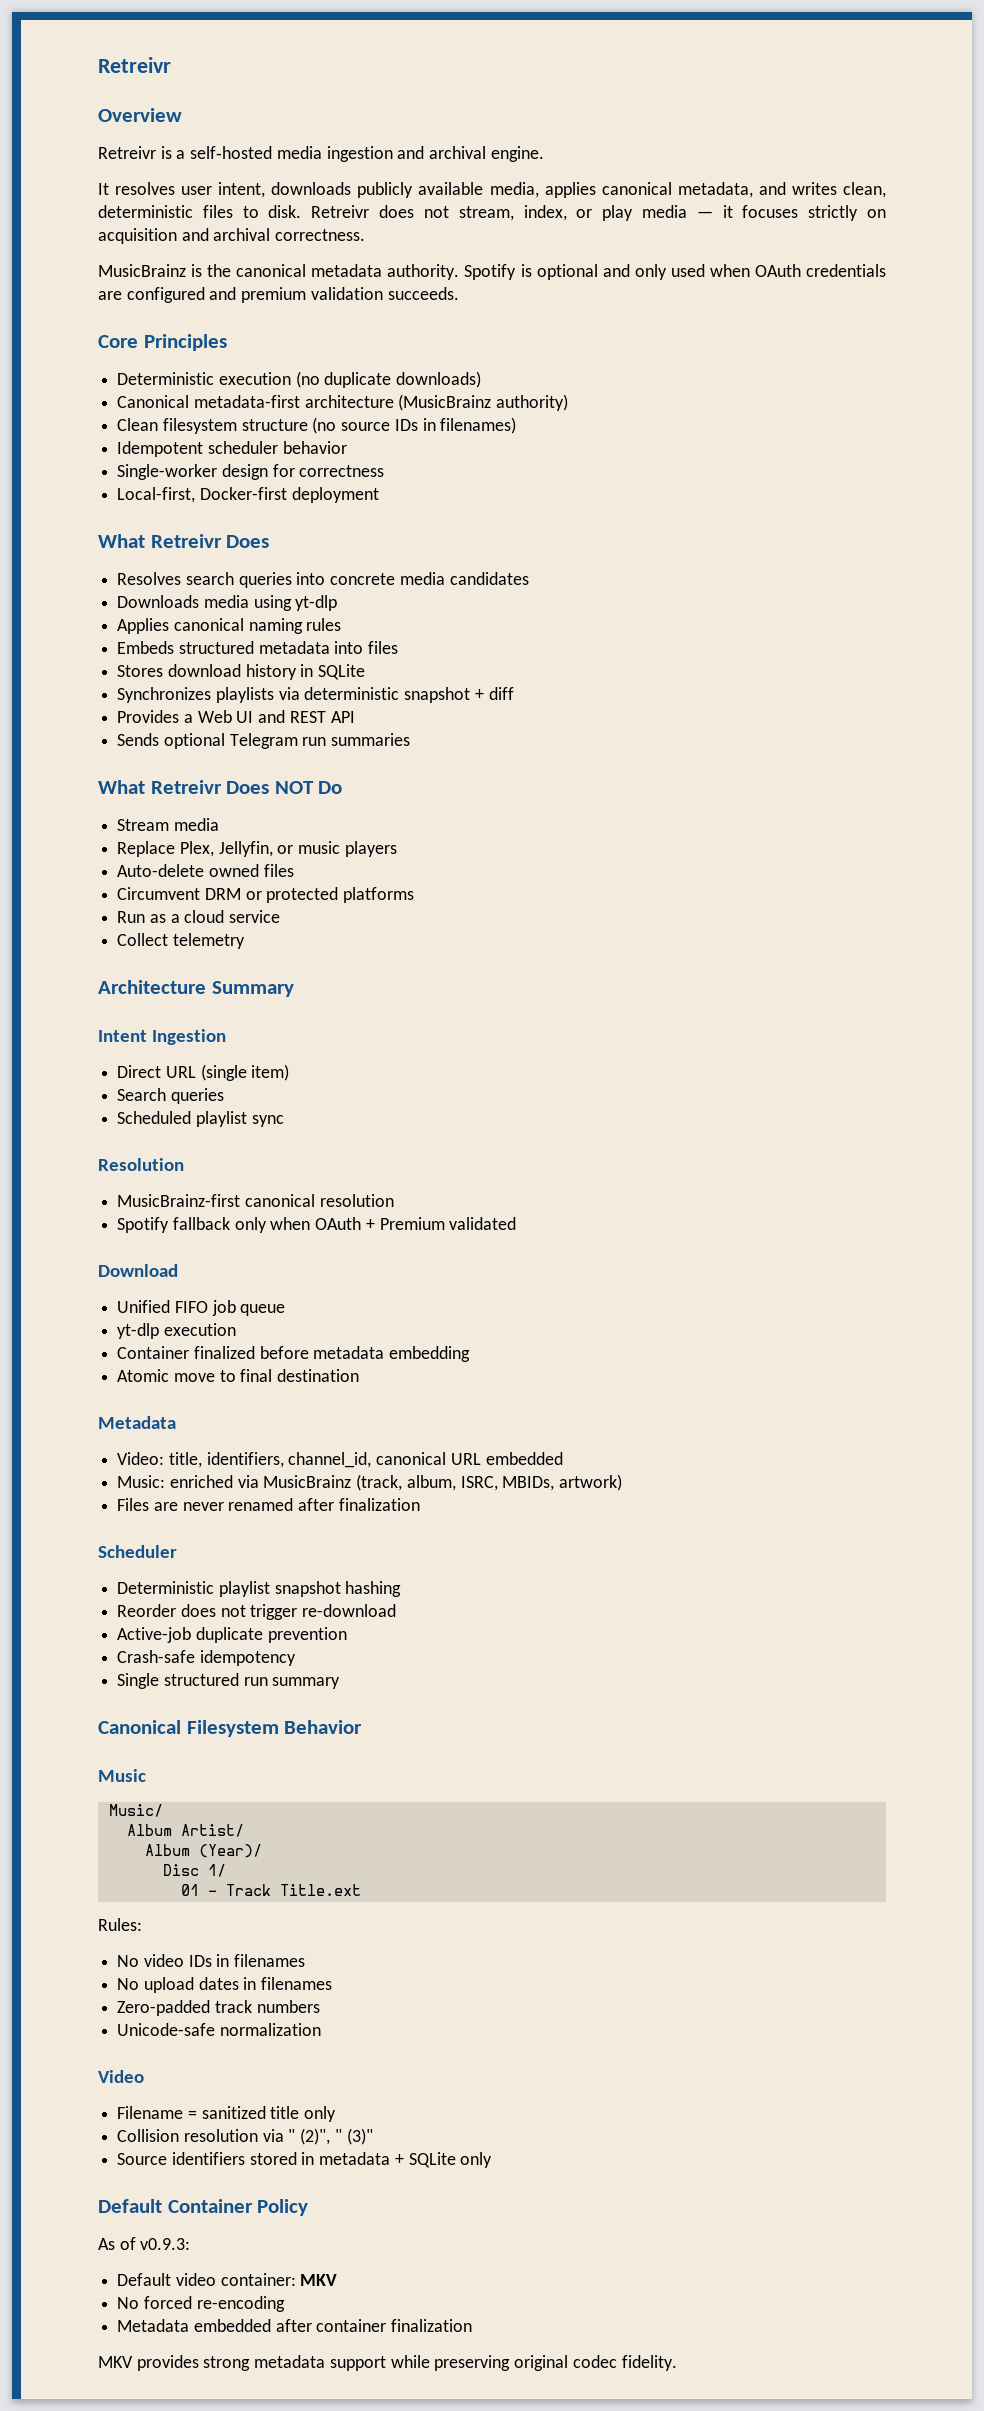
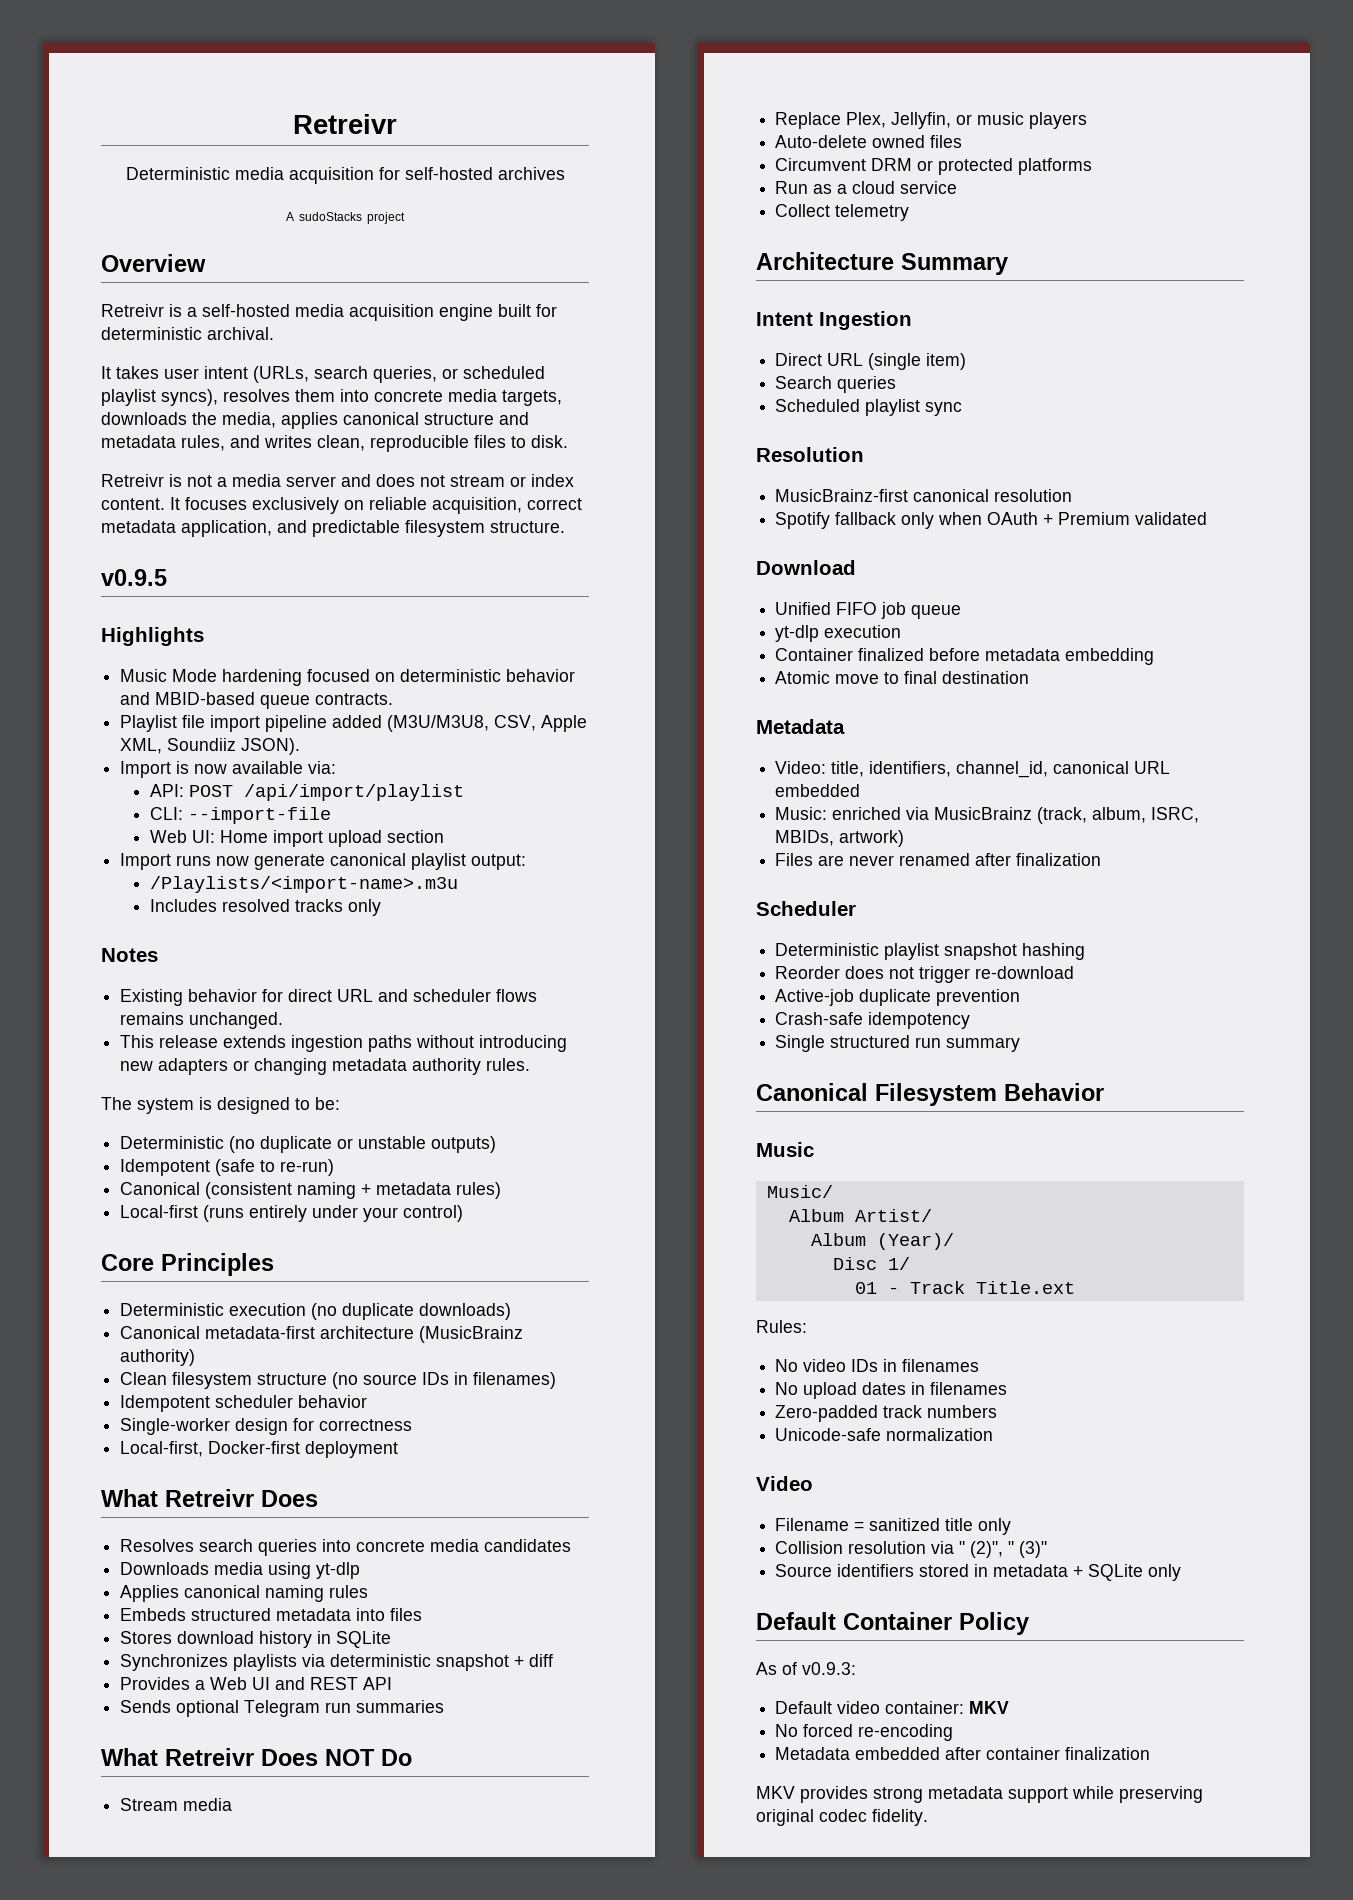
[98,57,171,73] Retreivr -> [293,114,397,134] [125,167,565,184] [286,212,405,224] Retreivr // Deterministic media acquisition for self‑hosted archives // A sudoStacks project
[326,146,544,162] [98,182,753,198] ingestion and archival engine. // It resolves user intent, downloads publicly available media, applies canonical metadata, -> [349,304,557,321] [101,327,274,340] [101,366,545,383] [101,389,562,406] [101,412,529,429] [101,435,225,451] acquisition engine built for deterministic archival. // It takes user intent (URLs, search queries, or scheduled playlist syncs), resolves them into concrete media targets, downloads the media, applies canonical structure and metadata rules,
[98,205,193,218] deterministic -> [370,435,469,452] reproducible
[311,205,886,221] [98,228,366,244] [98,264,886,280] [98,287,459,303] Retreivr does not stream, index, or play media — it focuses strictly on acquisition and archival correctness. // MusicBrainz is the canonical metadata authority. Spotify is optional and only used when OAuth credentials are configured and premium validation succeeds. -> [101,474,574,487] [101,497,582,514] [101,520,565,537] [101,569,167,586] [101,627,204,646] [120,669,576,686] [120,692,394,709] [120,715,588,732] [120,738,301,755] [120,761,337,778] [149,784,464,801] [149,807,331,824] [149,830,444,847] [120,853,527,870] [149,876,458,893] [149,899,381,916] [101,948,158,962] [120,989,538,1006] [120,1012,284,1029] [120,1035,568,1052] [120,1058,531,1075] [101,1097,340,1114] [120,1136,497,1153] [120,1159,335,1176] [120,1182,502,1199] [120,1205,464,1222] // Retreivr is not a media server and does not stream or index content. It focuses exclusively on reliable acquisition, correct metadata application, and predictable filesystem structure. // v0.9.5 // Highlights // Music Mode hardening focused on deterministic behavior and MBID-based queue contracts. // Playlist file import pipeline added (M3U/M3U8, CSV, Apple XML, Soundiiz JSON). // Import is now available via: // API: POST /api/import/playlist // CLI: --import-file // Web UI: Home import upload section // Import runs now generate canonical playlist output: // /Playlists/<import-name>.m3u // Includes resolved tracks only // Notes // Existing behavior for direct URL and scheduler flows remains unchanged. // This release extends ingestion paths without introducing new adapters or changing metadata authority rules. // The system is designed to be: // Deterministic (no duplicate or unstable outputs) // Idempotent (safe to re-run) // Canonical (consistent naming + metadata rules) // Local-first (runs entirely under your control)

